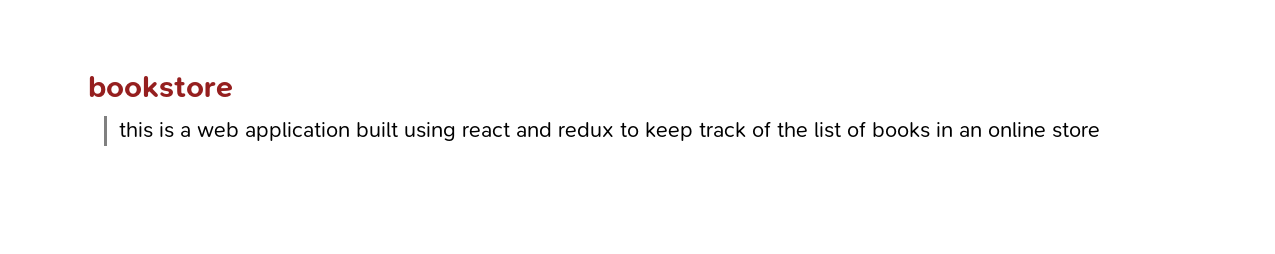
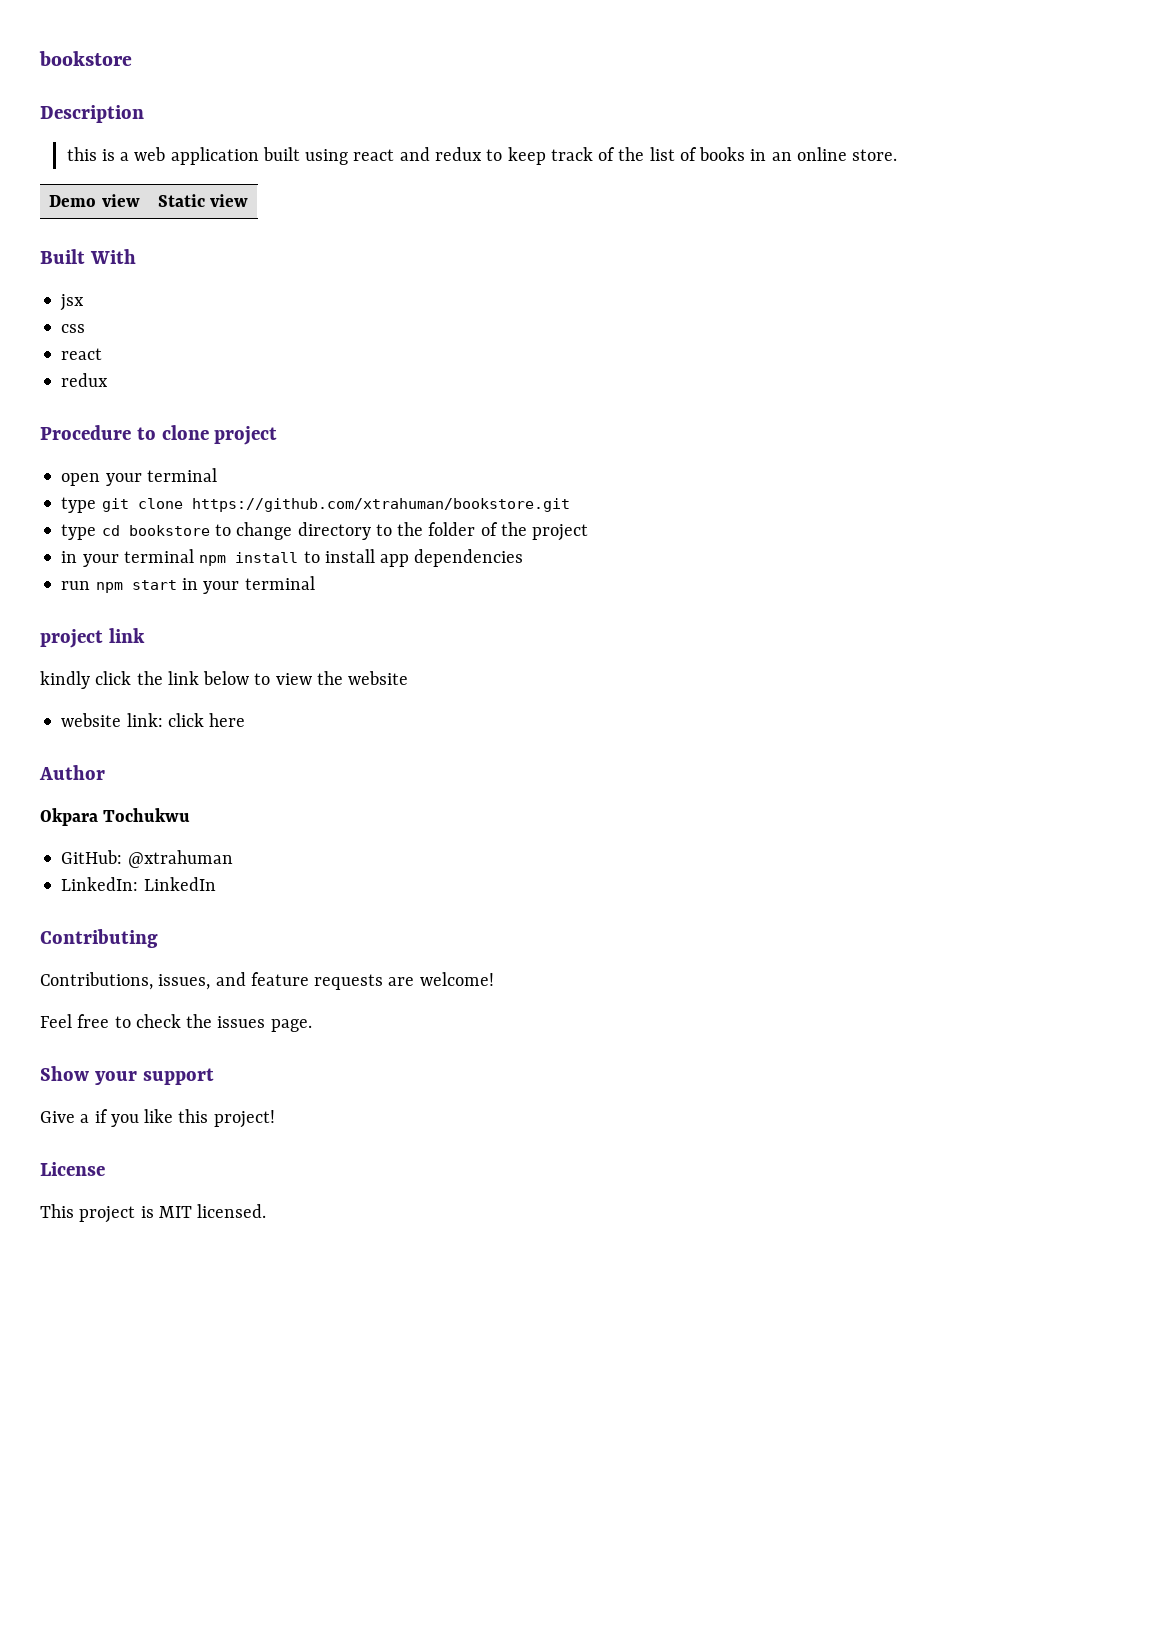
[88,76,233,98] bookstore -> [39,51,132,66] [40,105,144,123] bookstore // Description
[1051,122,1100,138] store -> [852,149,898,161] [49,194,140,207] [157,194,249,207] [40,249,136,264] [60,294,85,311] [61,324,86,333] [61,348,103,360] [61,373,109,387] [40,425,278,445] [61,468,217,486] [61,497,570,513] [61,522,589,541] [61,549,524,567] [61,576,315,594] [40,628,145,648] [40,671,409,689] [61,713,246,727] [39,765,105,780] [40,808,191,826] [61,850,233,868] [61,877,216,891] [40,929,158,948] [40,972,494,990] [40,1014,312,1032] [40,1066,214,1085] [40,1109,275,1128] [40,1162,105,1176] [40,1204,267,1223] store. // Demo view | Static view // Built With // jsx // css // react // redux // Procedure to clone project // open your terminal // type git clone https://github.com/xtrahuman/bookstore.git // type cd bookstore to change directory to the folder of the project // in your terminal npm install to install app dependencies // run npm start in your terminal // project link // kindly click the link below to view the website // website link: click here // Author // Okpara Tochukwu // GitHub: @xtrahuman // LinkedIn: LinkedIn // Contributing // Contributions, issues, and feature requests are welcome! // Feel free to check the issues page. // Show your support // Give a if you like this project! // License // This project is MIT licensed.

